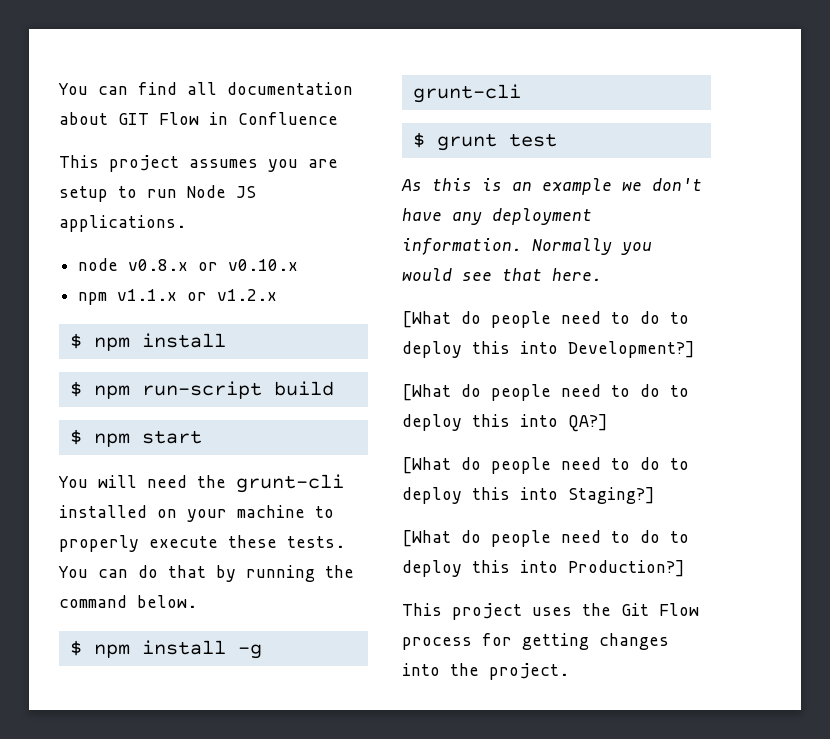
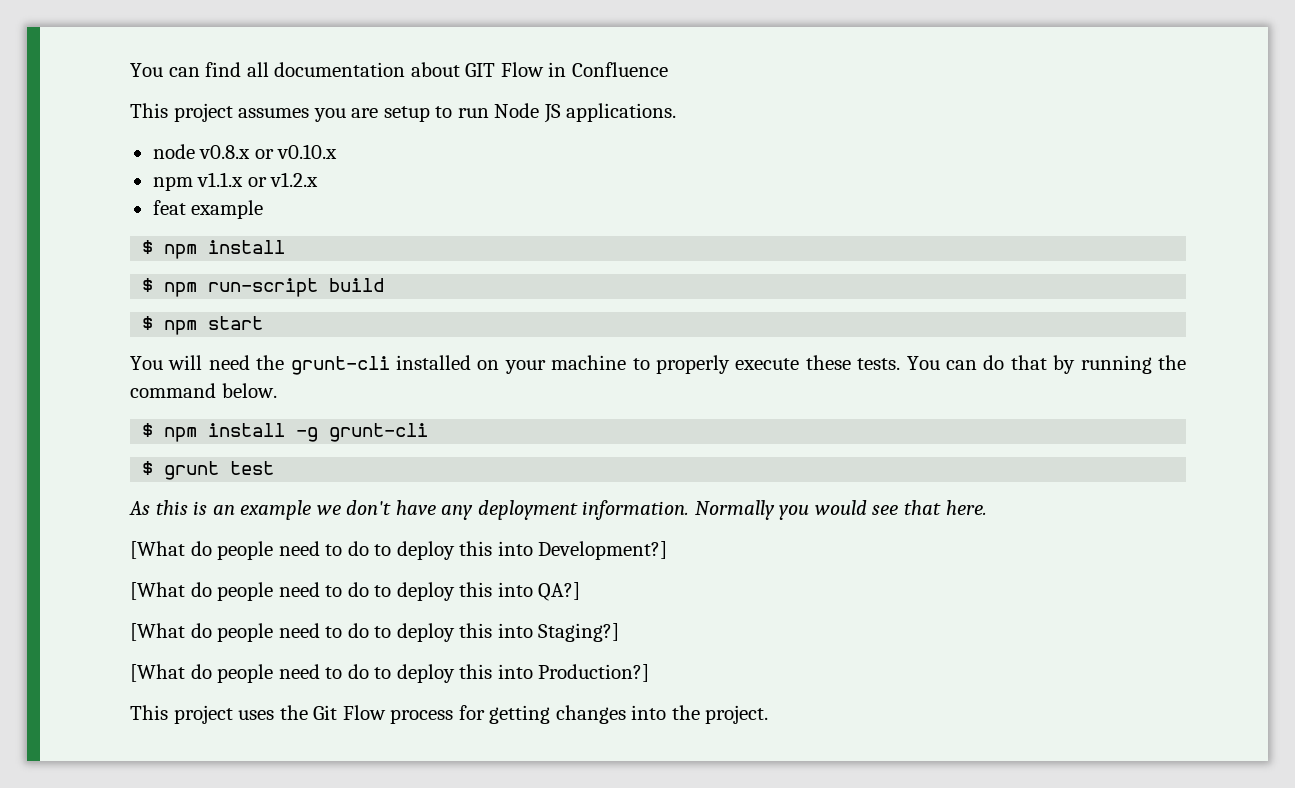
(278, 295) none -> [152,200,264,219] // feat example

